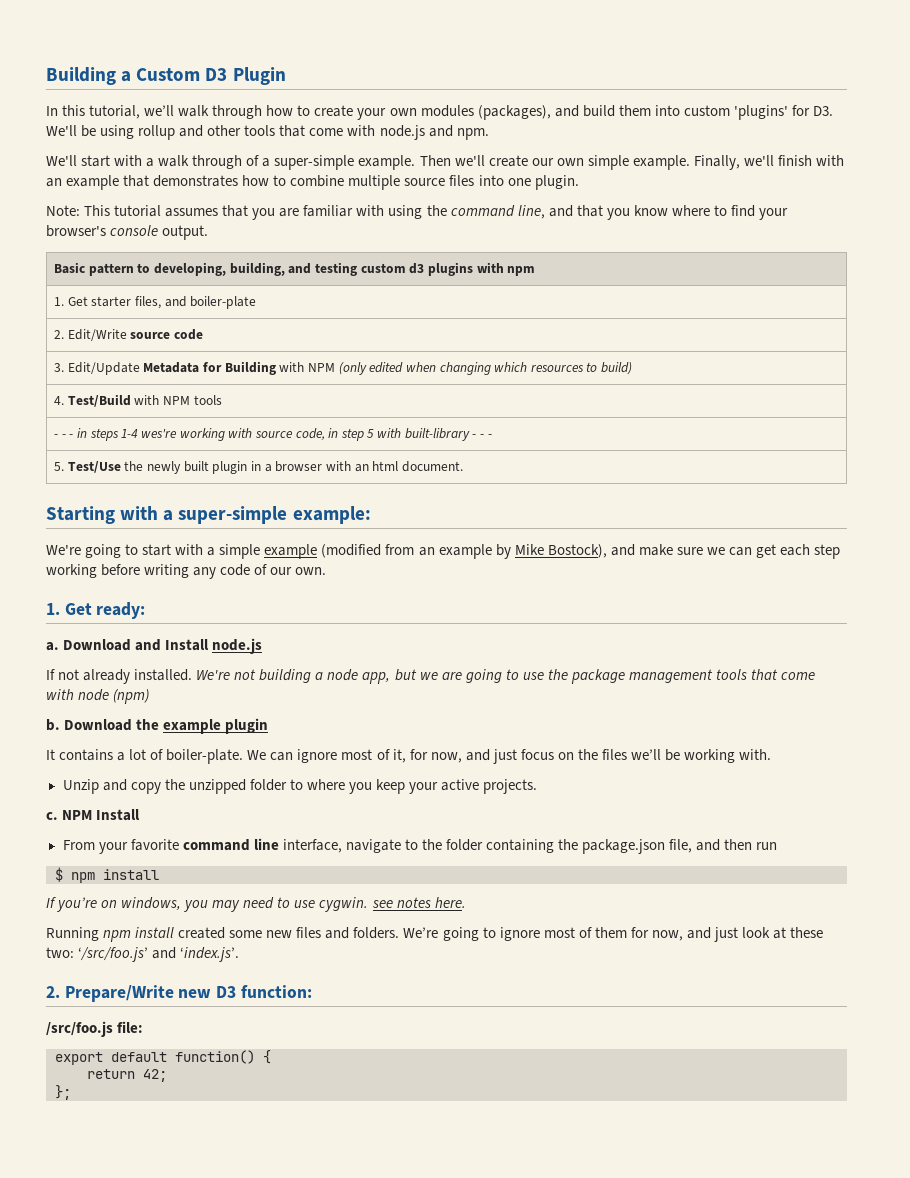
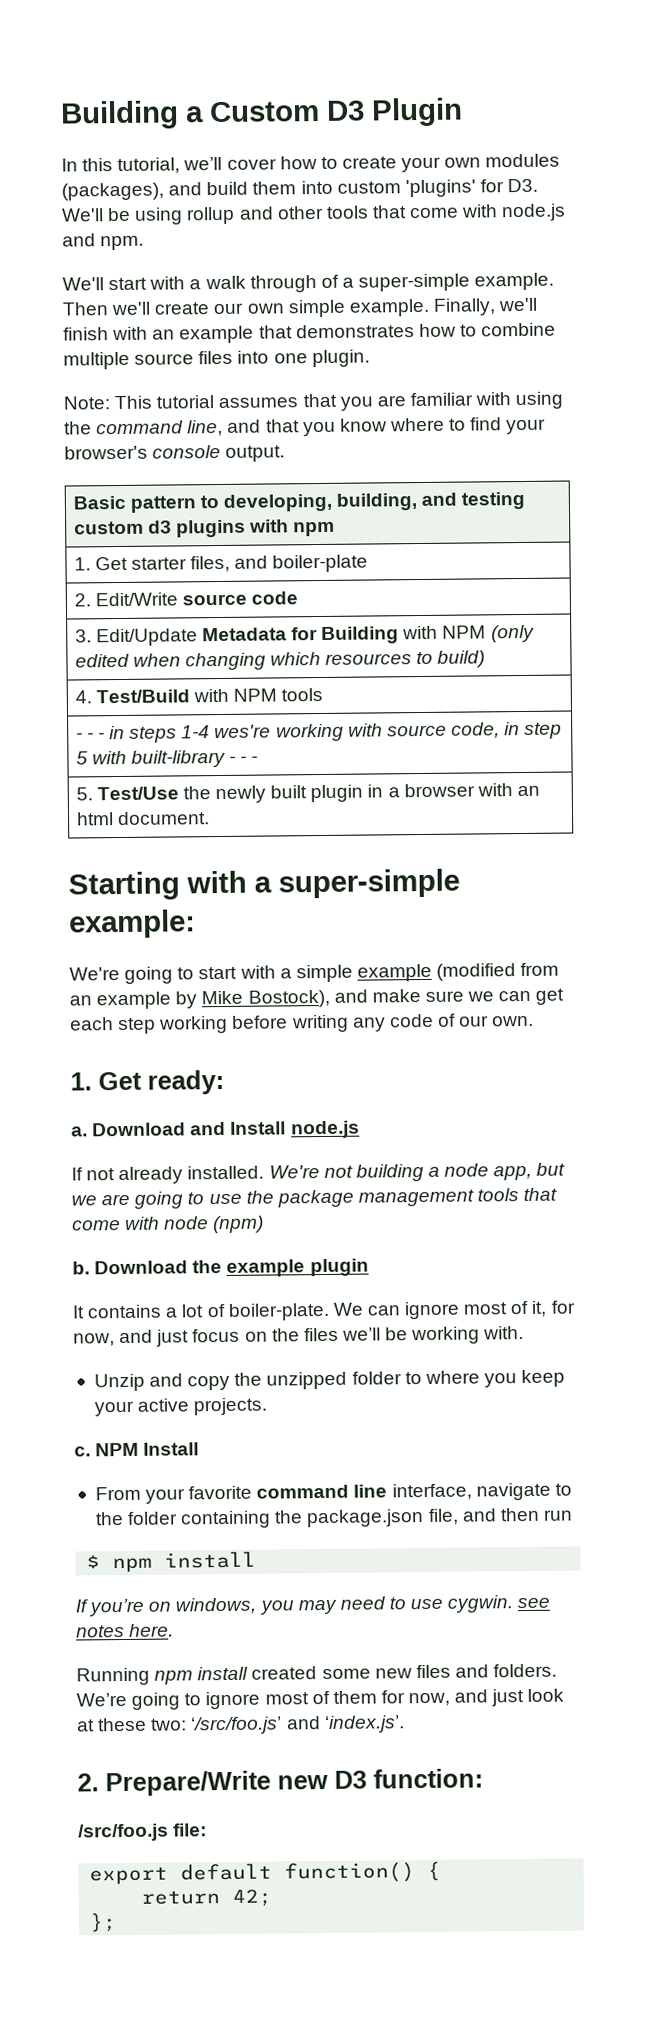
[178,105,263,119] walk through -> [226,158,277,170] cover

